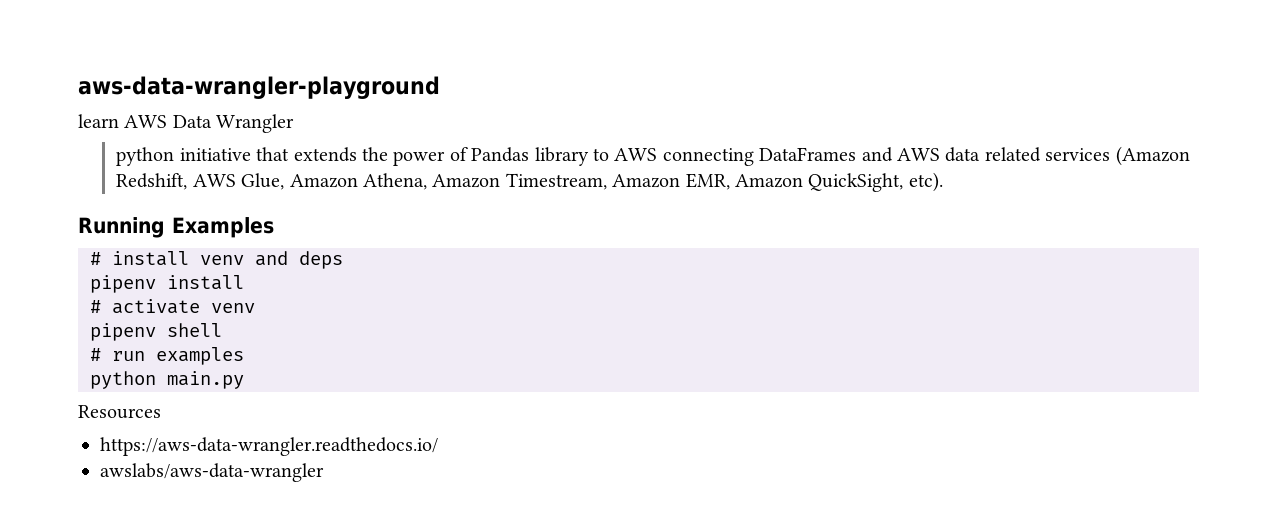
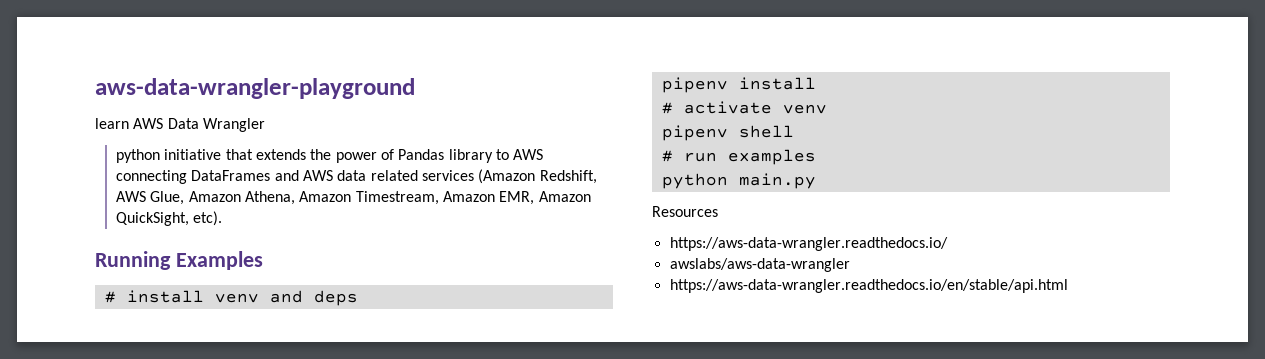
(324, 472) none -> [669,279,1068,293] // https://aws-data-wrangler.readthedocs.io/en/stable/api.html

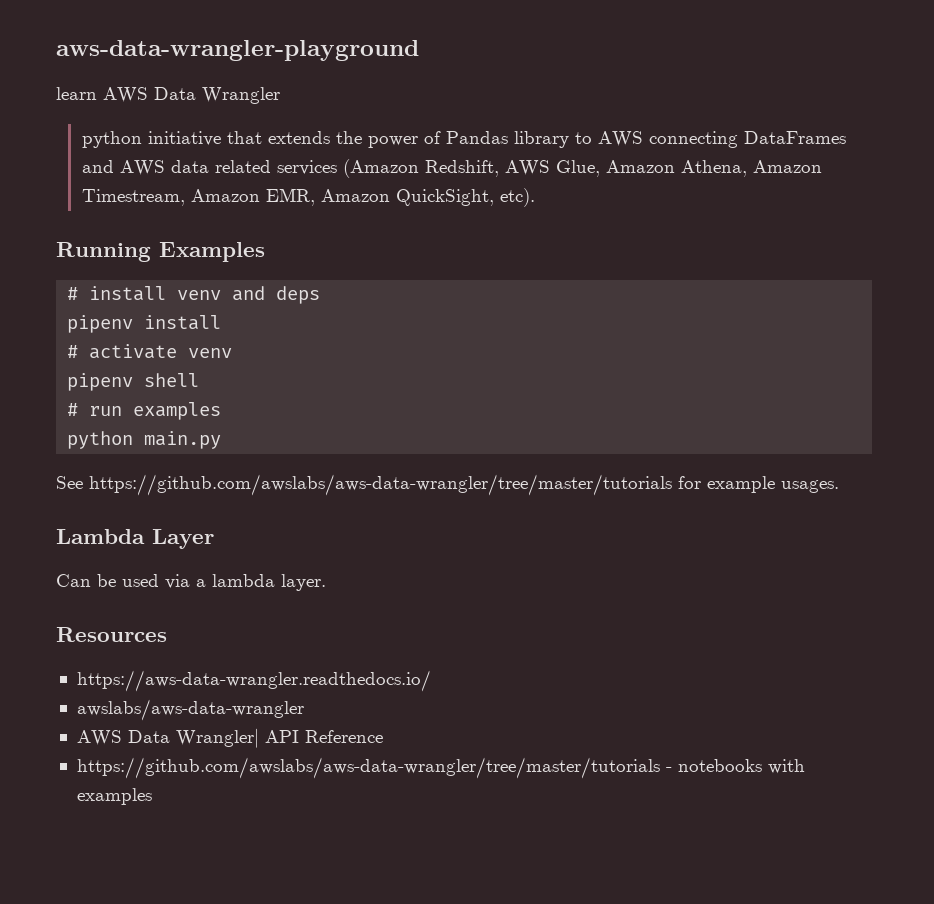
[652,206,718,217] [669,237,948,251] [669,258,850,272] [669,279,1068,293] Resources // https://aws-data-wrangler.readthedocs.io/ // awslabs/aws-data-wrangler // https://aws-data-wrangler.readthedocs.io/en/stable/api.html -> [56,474,839,496] [56,529,214,549] [56,574,326,591] [56,627,167,642] [76,670,431,692] [76,699,304,721] [76,728,383,748] [76,757,805,779] [76,788,152,805] See https://github.com/awslabs/aws-data-wrangler/tree/master/tutorials for example usages. // Lambda Layer // Can be used via a lambda layer. // Resources // https://aws-data-wrangler.readthedocs.io/ // awslabs/aws-data-wrangler // AWS Data Wrangler| API Reference // https://github.com/awslabs/aws-data-wrangler/tree/master/tutorials - notebooks with examples

